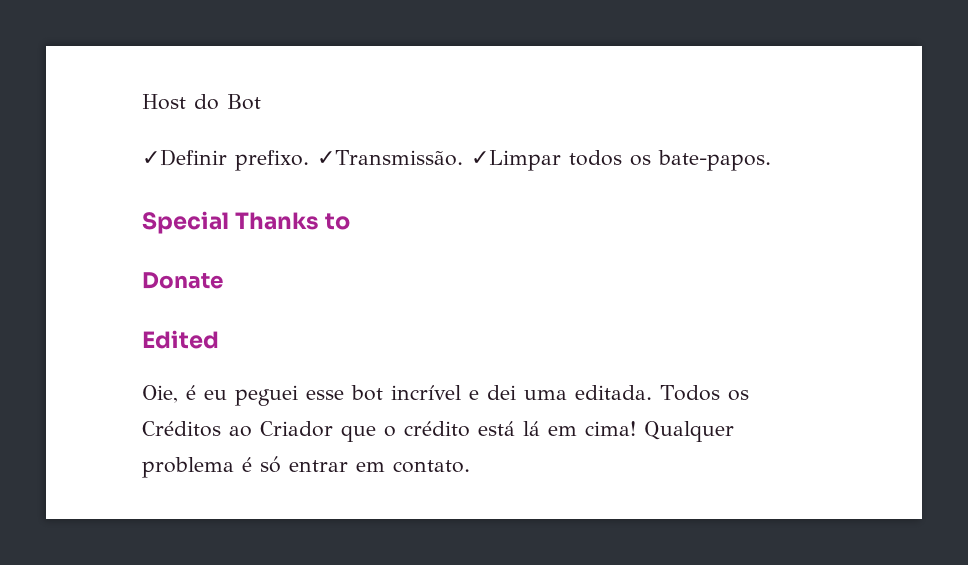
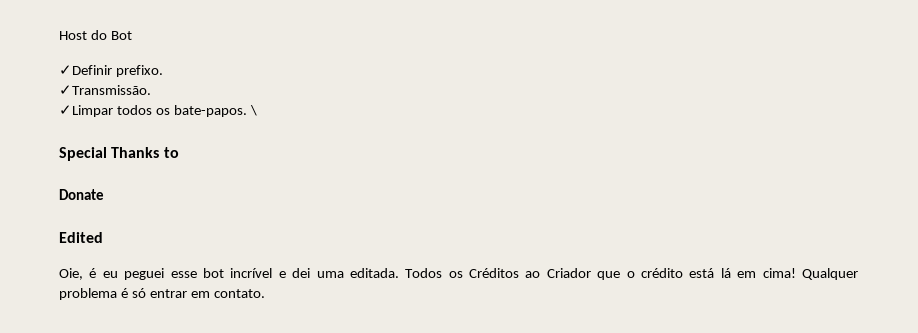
(309, 160) none -> (163, 71) //
(463, 158) none -> (151, 90) //
(771, 160) none -> [249,105,257,116] \

